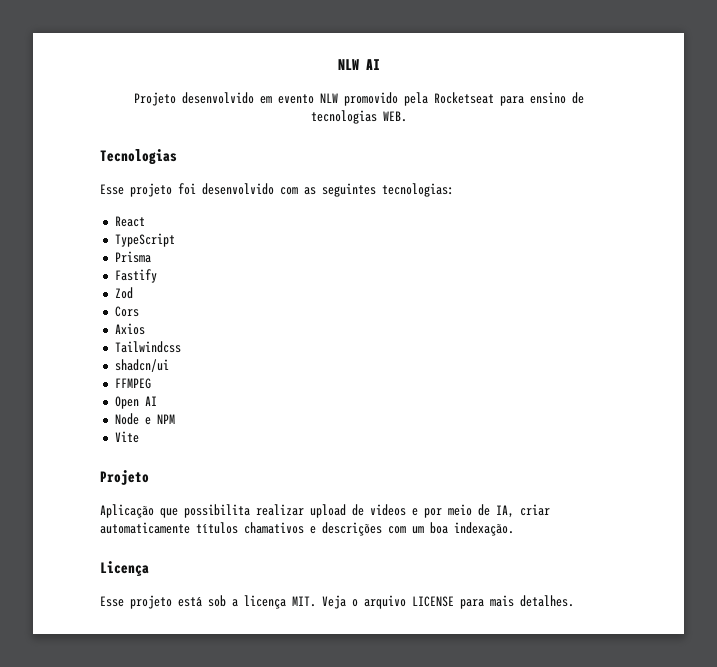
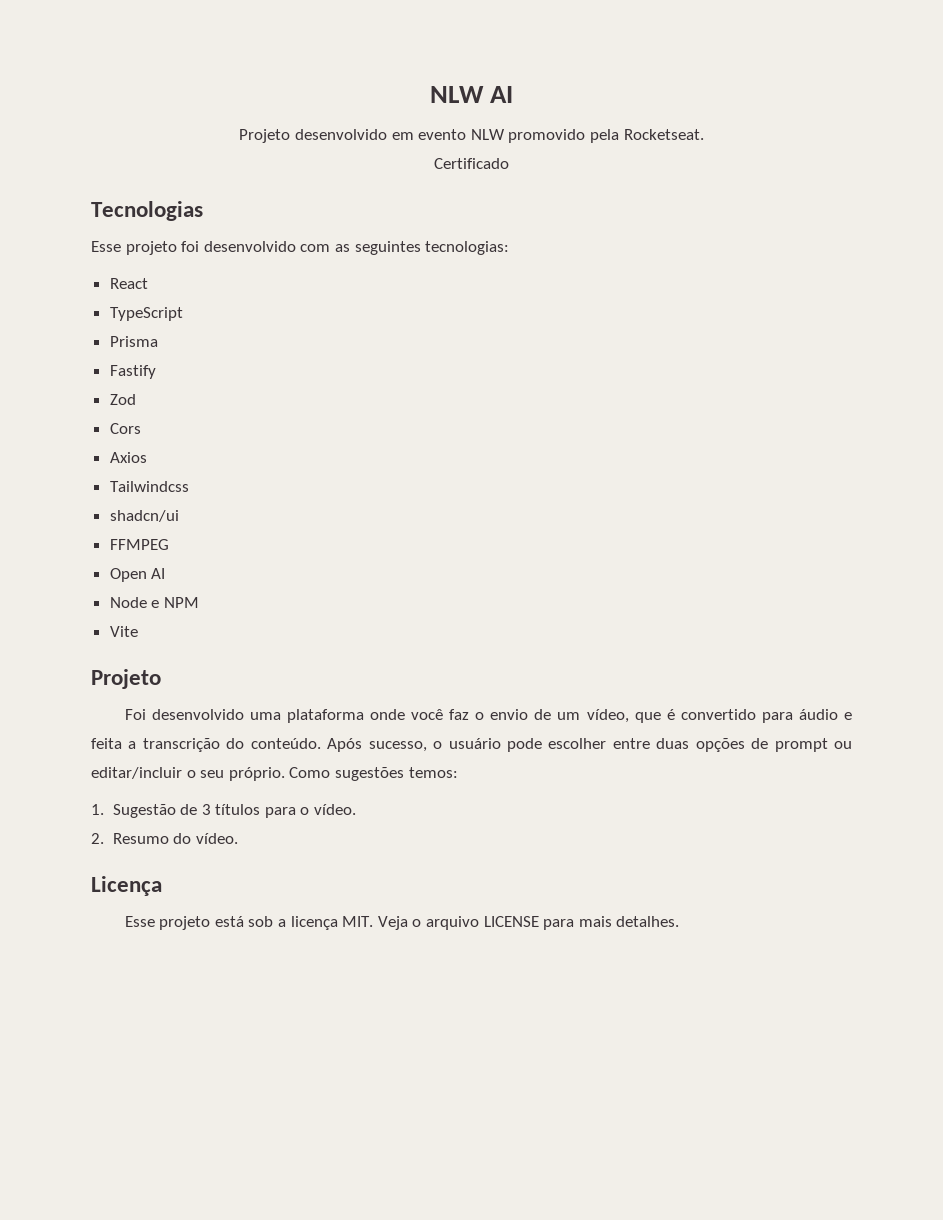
[433,92,584,106] [310,110,407,124] Rocketseat para ensino de tecnologias WEB. -> [623,129,704,140] [434,158,509,169] Rocketseat. // Certificado
[100,504,550,518] [100,522,514,536] Aplicação que possibilita realizar upload de videos e por meio de IA, criar automaticamente títulos chamativos e descrições com um boa indexação. -> [124,709,852,723] [91,738,852,752] [91,767,458,781] [91,804,357,818] [91,833,238,844] Foi desenvolvido uma plataforma onde você faz o envio de um vídeo, que é convertido para áudio e feita a transcrição do conteúdo. Após sucesso, o usuário pode escolher entre duas opções de prompt ou editar/incluir o seu próprio. Como sugestões temos: // 1. Sugestão de 3 títulos para o vídeo. // 2. Resumo do vídeo.

